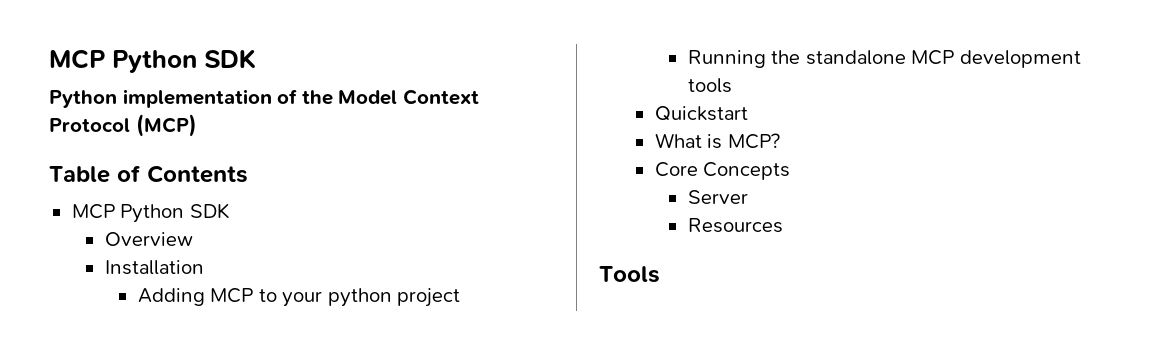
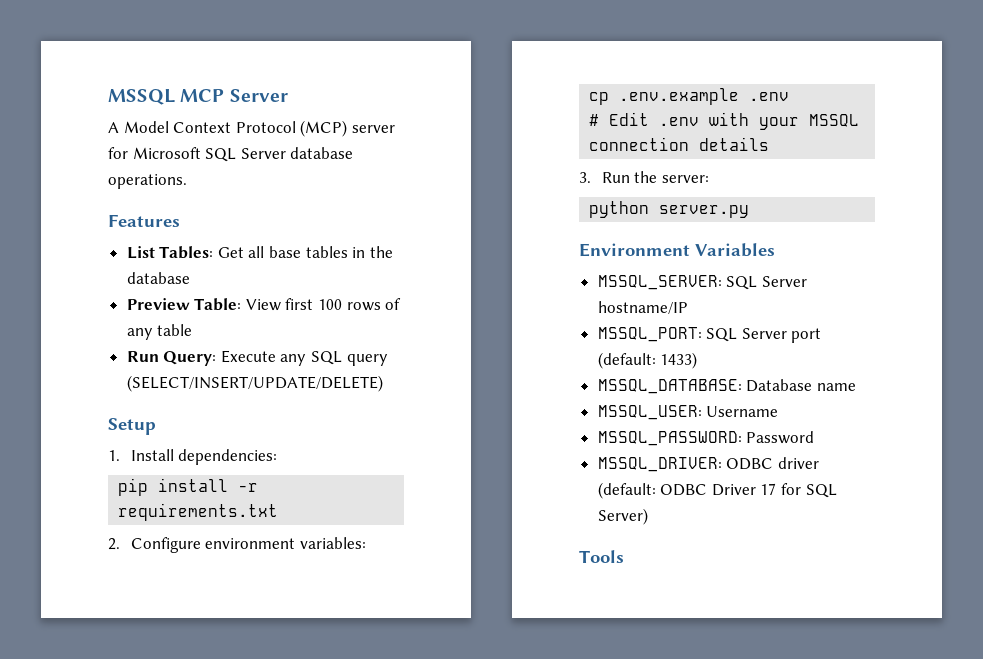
[49,49,257,73] [49,89,479,108] [49,114,197,137] [49,165,248,183] [71,203,229,223] [104,232,193,246] [104,260,204,275] [137,288,461,307] [687,50,1081,68] [687,78,732,93] [654,106,748,121] [654,133,780,149] [654,162,791,180] [687,190,748,204] [687,218,783,233] MCP Python SDK // Python implementation of the Model Context Protocol (MCP) // Table of Contents // MCP Python SDK // Overview // Installation // Adding MCP to your python project // Running the standalone MCP development tools // Quickstart // What is MCP? // Core Concepts // Server // Resources -> [108,89,288,105] [108,120,395,137] [108,147,354,162] [108,174,187,189] [108,214,180,227] [126,246,393,259] [126,272,190,284] [126,298,402,311] [126,324,193,340] [126,350,388,366] [126,375,383,392] [108,418,156,435] [108,449,278,465] [118,478,259,496] [118,503,279,521] [108,537,366,553] [589,88,790,105] [589,112,860,130] [589,137,770,151] [579,171,709,183] [589,201,750,218] [579,243,775,257] [597,275,807,290] [597,301,688,314] [597,327,822,343] [597,352,698,369] [597,379,856,394] [597,405,779,420] [597,431,815,446] [597,457,819,472] [597,482,837,499] [597,508,648,525] MSSQL MCP Server // A Model Context Protocol (MCP) server for Microsoft SQL Server database operations. // Features // List Tables: Get all base tables in the database // Preview Table: View first 100 rows of any table // Run Query: Execute any SQL query (SELECT/INSERT/UPDATE/DELETE) // Setup // 1. Install dependencies: // pip install -r requirements.txt // 2. Configure environment variables: // cp .env.example .env // # Edit .env with your MSSQL connection details // 3. Run the server: // python server.py // Environment Variables // MSSQL_SERVER: SQL Server hostname/IP // MSSQL_PORT: SQL Server port (default: 1433) // MSSQL_DATABASE: Database name // MSSQL_USER: Username // MSSQL_PASSWORD: Password // MSSQL_DRIVER: ODBC driver (default: ODBC Driver 17 for SQL Server)

